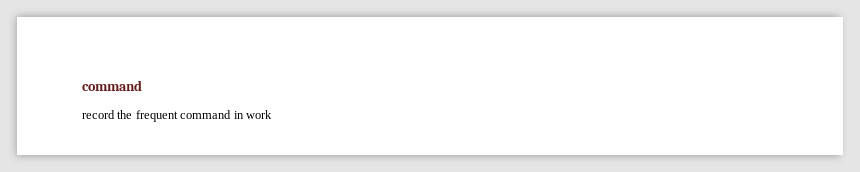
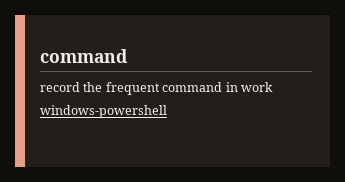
(272, 114) none -> [40,105,167,118] // windows-powershell

